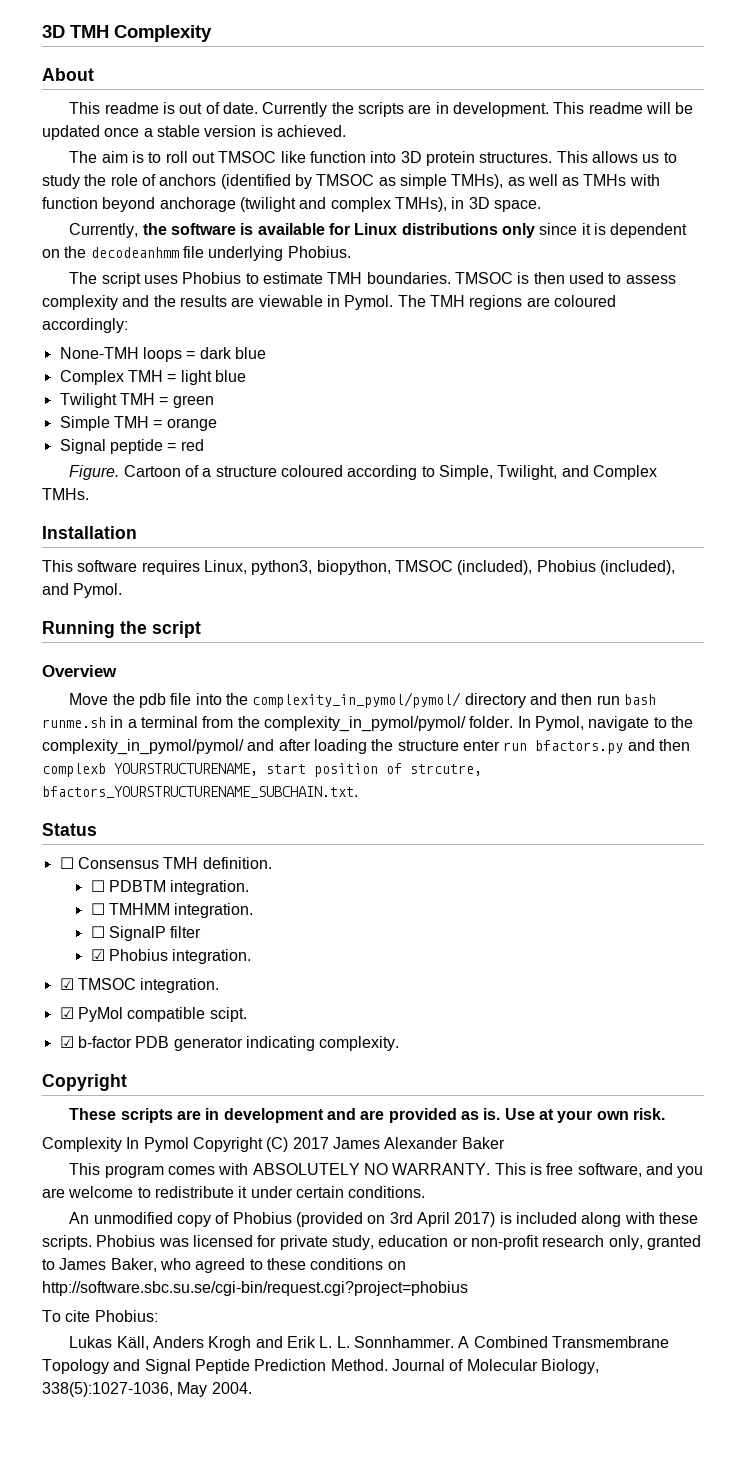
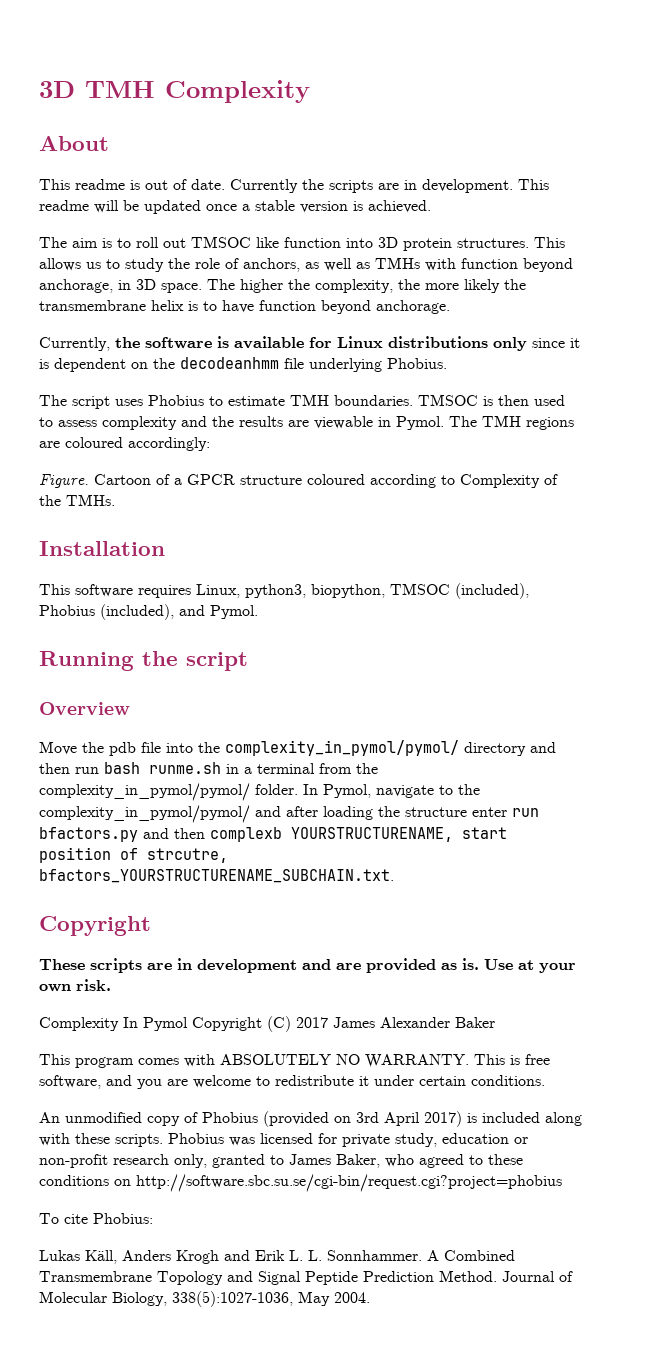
[159,174,504,189] anchors (identified by TMSOC as simple TMHs), -> [243,258,300,272] anchors,
[159,197,541,212] anchorage (twilight and complex TMHs), in 3D space. -> [39,279,526,293] [39,300,450,314] anchorage, in 3D space. The higher the complexity, the more likely the transmembrane helix is to have function beyond anchorage.
[59,347,266,362] [59,370,246,385] [59,393,214,408] [59,416,217,431] [59,439,204,454] // None-TMH loops = dark blue // Complex TMH = light blue // Twilight TMH = green // Simple TMH = orange // Signal peptide = red -> (210, 444) none
(212, 472) none -> [187,474,235,485] GPCR
[439,465,657,480] Simple, Twilight, and Complex -> [460,474,558,488] [39,495,61,506] Complexity of the
[42,823,97,836] [59,857,272,869] [90,880,250,895] [90,903,254,918] [90,926,202,941] [90,949,252,964] [59,978,220,993] [59,1007,247,1022] [59,1036,400,1051] // Status // ☐ Consensus TMH definition. // ☐ PDBTM integration. // ☐ TMHMM integration. // ☐ SignalP filter // ☑ Phobius integration. // ☑ TMSOC integration. // ☑ PyMol compatible scipt. // ☑ b-factor PDB generator indicating complexity. -> (394, 876) none

